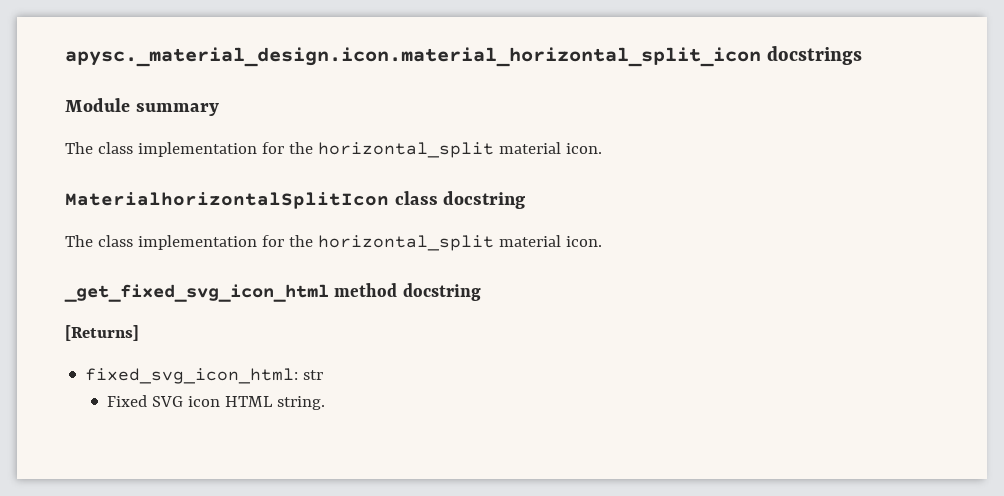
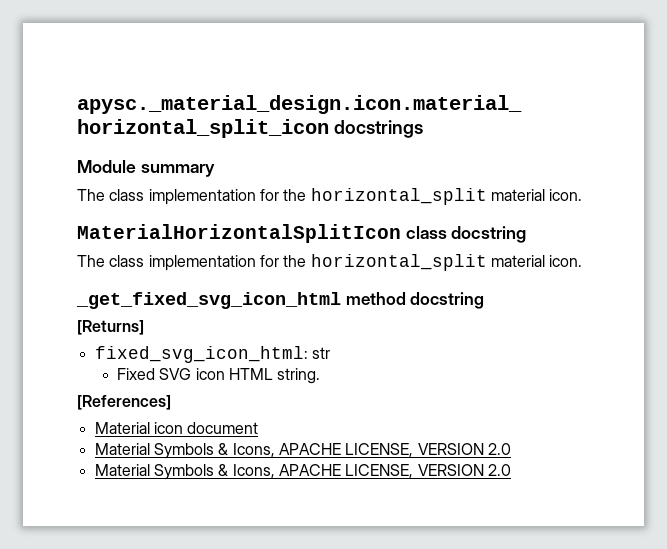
[65,192,389,209] MaterialhorizontalSplitIcon -> [77,224,401,243] MaterialHorizontalSplitIcon
(326, 403) none -> [77,395,171,410] [94,422,259,434] [94,443,511,459] [94,464,511,480] // [References] // Material icon document // Material Symbols & Icons, APACHE LICENSE, VERSION 2.0 // Material Symbols & Icons, APACHE LICENSE, VERSION 2.0

